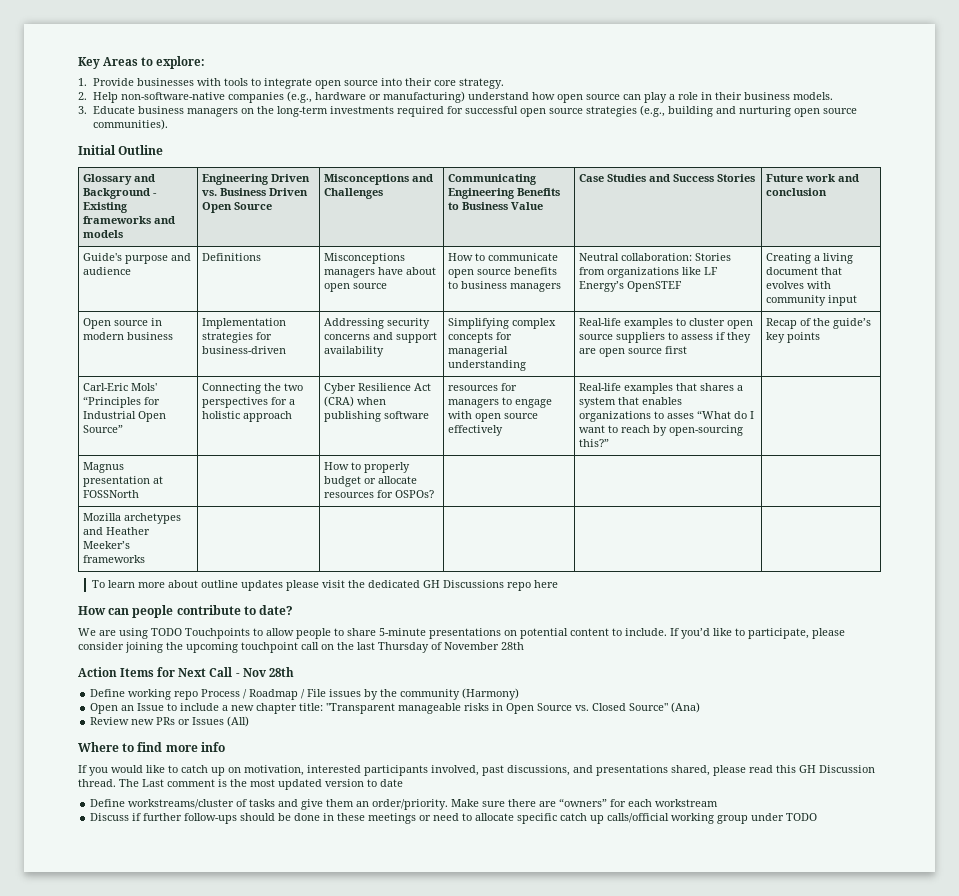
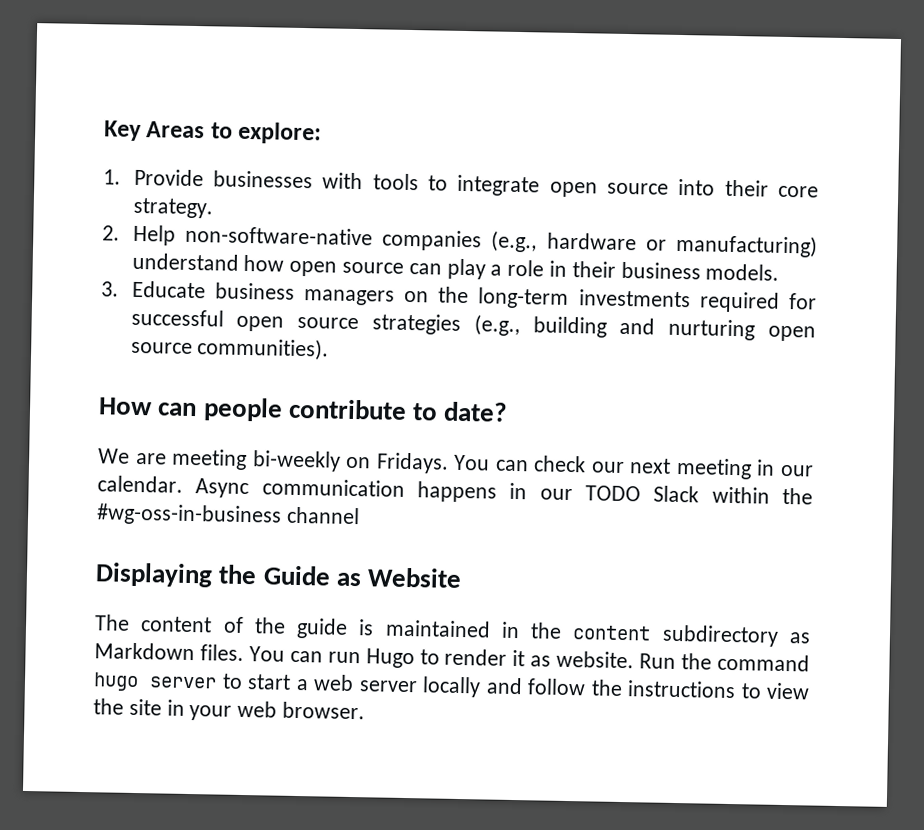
[78,145,164,155] [83,174,156,185] [83,188,158,199] [83,202,129,213] [83,216,176,224] [83,230,124,238] [202,174,311,185] [202,188,309,196] [202,202,273,213] [324,174,434,185] [324,188,384,199] [448,174,538,185] [448,188,561,199] [448,202,544,210] [579,174,756,182] [766,174,860,182] [766,188,828,196] [83,253,192,264] [83,267,132,275] [202,253,262,261] [324,253,406,264] [324,267,437,278] [324,283,388,292] [448,253,559,261] [448,267,558,278] [448,281,562,292] [579,253,732,261] [579,267,719,278] [579,281,683,292] [766,253,854,264] [766,267,843,275] [766,281,832,289] [766,295,858,306] [83,318,163,329] [83,332,174,340] [202,318,287,329] [202,332,273,343] [202,346,287,354] [324,318,431,329] [324,332,438,343] [324,346,385,357] [448,318,557,329] [448,332,513,343] [448,346,509,357] [448,360,527,371] [579,318,754,329] [579,332,752,343] [579,346,688,357] [766,318,872,329] [766,332,821,343] [83,383,158,391] [83,396,161,408] [83,411,167,422] [83,425,124,433] [202,383,304,394] [202,397,296,408] [202,411,293,422] [324,383,432,394] [324,396,387,407] [324,411,430,422] [448,383,518,391] [448,397,553,408] [448,411,539,422] [448,425,504,436] [579,383,744,394] [579,397,683,408] [579,410,755,422] [579,425,744,436] [579,439,610,447] [83,462,125,473] [83,476,164,487] [83,490,140,498] [324,462,411,473] [324,476,418,487] [324,490,435,498] [83,513,182,524] [83,527,151,535] [83,541,131,549] [83,555,146,563] [91,580,558,591] // Initial Outline // Glossary and Background - Existing frameworks and models | Engineering Driven vs. Business Driven Open Source | Misconceptions and Challenges | Communicating Engineering Benefits to Business Value | Case Studies and Success Stories | Future work and conclusion // Guide's purpose and audience | Definitions | Misconceptions managers have about open source | How to communicate open source benefits to business managers | Neutral collaboration: Stories from organizations like LF Energy’s OpenSTEF | Creating a living document that evolves with community input // Open source in modern business | Implementation strategies for business-driven | Addressing security concerns and support availability | Simplifying complex concepts for managerial understanding | Real-life examples to cluster open source suppliers to assess if they are open source first | Recap of the guide’s key points // Carl-Eric Mols' “Principles for Industrial Open Source” | Connecting the two perspectives for a holistic approach | Cyber Resilience Act (CRA) when publishing software | resources for managers to engage with open source effectively | Real-life examples that shares a system that enables organizations to asses “What do I want to reach by open-sourcing this?” | // Magnus presentation at FOSSNorth | | How to properly budget or allocate resources for OSPOs? | | | // Mozilla archetypes and Heather Meeker’s frameworks | | | | | // To learn more about outline updates please visit the dedicated GH Discussions repo here -> (330, 349) none
[119,628,845,639] [78,642,524,653] [78,667,294,677] [90,688,520,700] [90,702,701,714] [90,716,250,727] [78,742,225,752] [78,765,875,776] [78,779,403,790] [90,798,719,810] [90,813,818,824] using TODO Touchpoints to allow people to share 5-minute presentations on potential content to include. If you’d like to participate, please consider joining the upcoming touchpoint call on the last Thursday of November 28th // Action Items for Next Call - Nov 28th // Define working repo Process / Roadmap / File issues by the community (Harmony) // Open an Issue to include a new chapter title: "Transparent manageable risks in Open Source vs. Closed Source" (Ana) // Review new PRs or Issues (All) // Where to find more info // If you would like to catch up on motivation, interested participants involved, past discussions, and presentations shared, please read this GH Discussion thread. The Last comment is the most updated version to date // Define workstreams/cluster of tasks and give them an order/priority. Make sure there are “owners” for each workstream // Discuss if further follow-ups should be done in these meetings or need to allocate specific catch up calls/official working group under TODO -> [171,448,815,480] [97,475,813,505] [96,503,360,527] [95,562,463,589] [94,614,811,647] [94,642,810,672] [93,672,810,700] [93,698,366,721] meeting bi-weekly on Fridays. You can check our next meeting in our calendar. Async communication happens in our TODO Slack within the #wg-oss-in-business channel // Displaying the Guide as Website // The content of the guide is maintained in the content subdirectory as Markdown files. You can run Hugo to render it as website. Run the command hugo server to start a web server locally and follow the instructions to view the site in your web browser.

